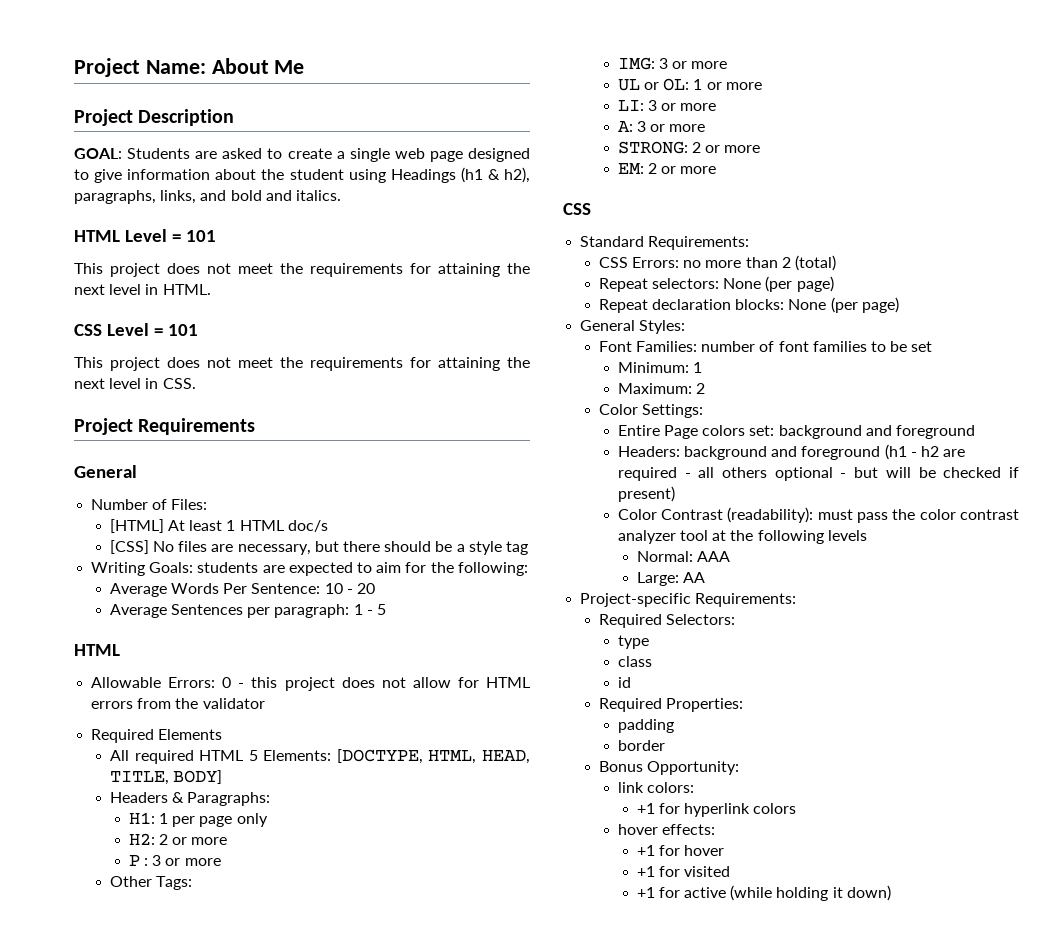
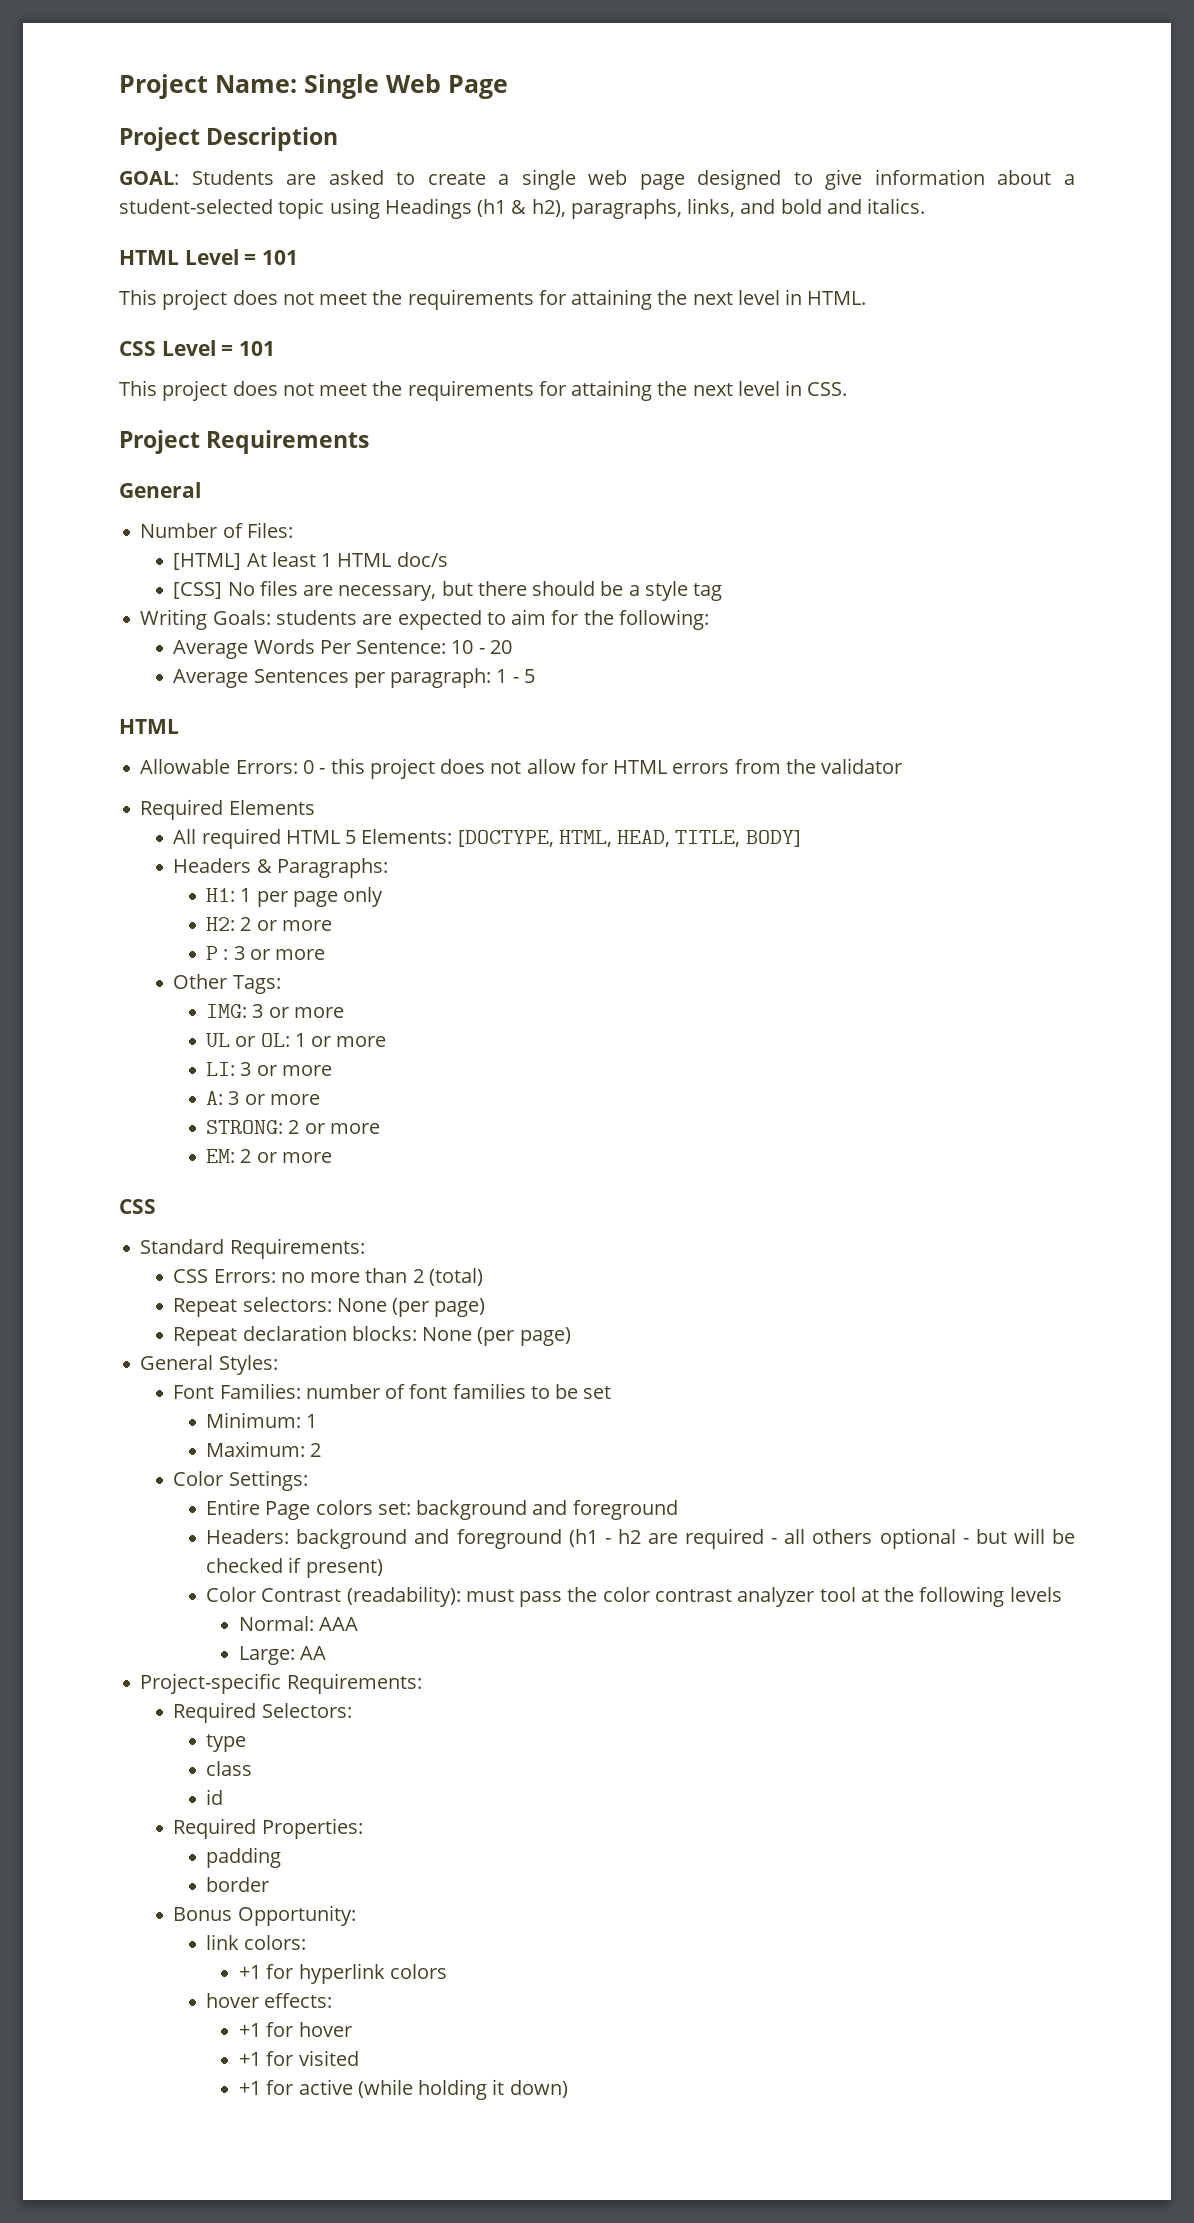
[211,58,305,74] About Me -> [304,74,508,99] Single Web Page
[261,169,344,180] the student -> [1063,174,1075,185] [119,198,325,219] a student-selected topic

